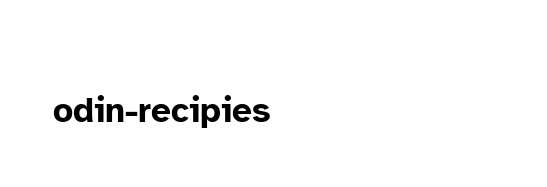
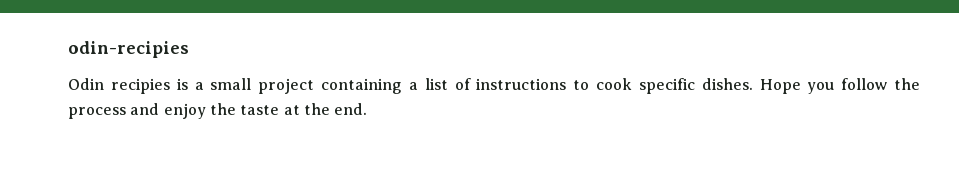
(271, 111) none -> [68,78,921,94] [68,103,368,119] // Odin recipies is a small project containing a list of instructions to cook specific dishes. Hope you follow the process and enjoy the taste at the end.

